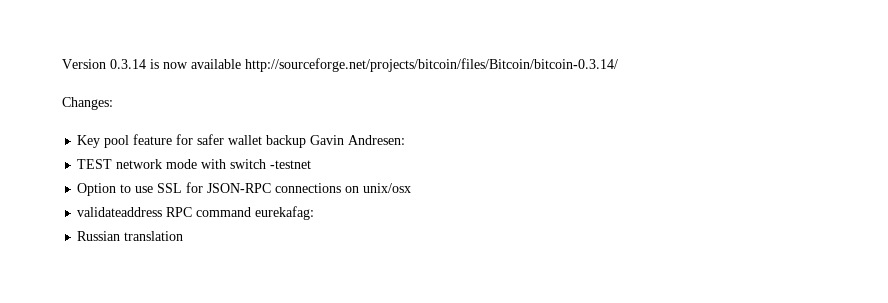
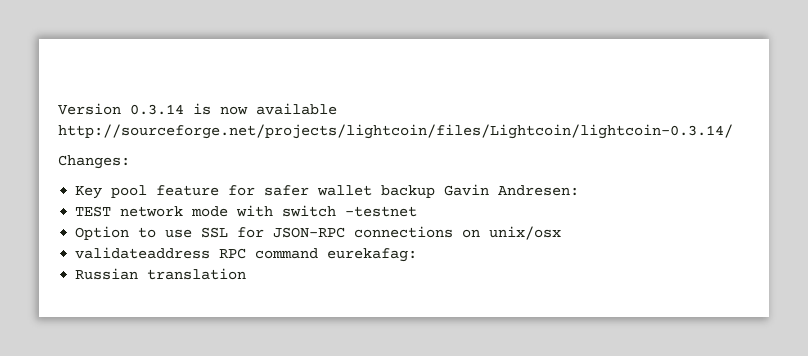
[245,58,618,72] http://sourceforge.net/projects/bitcoin/files/Bitcoin/bitcoin-0.3.14/ -> [58,124,733,139] http://sourceforge.net/projects/lightcoin/files/Lightcoin/lightcoin-0.3.14/

